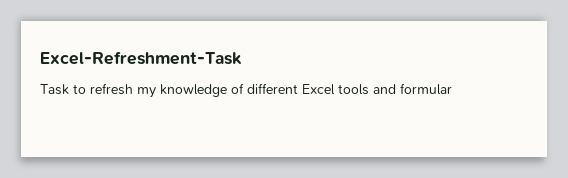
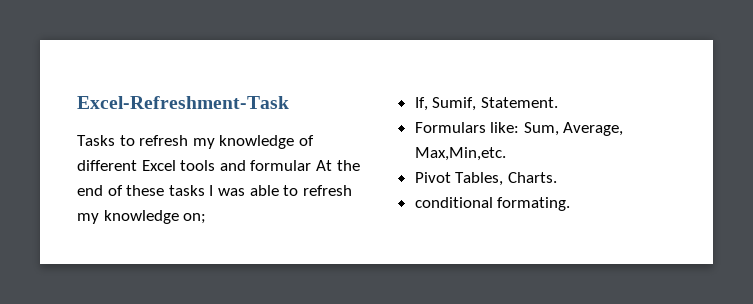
[40,84,69,95] Task -> [77,135,115,146] Tasks
(452, 89) none -> [315,160,360,171] [77,185,352,196] [77,210,207,224] [414,97,558,111] [414,122,624,136] [414,147,506,161] [414,172,557,186] [414,197,571,211] At the end of these tasks I was able to refresh my knowledge on; // If, Sumif, Statement. // Formulars like: Sum, Average, Max,Min,etc. // Pivot Tables, Charts. // conditional formating.

